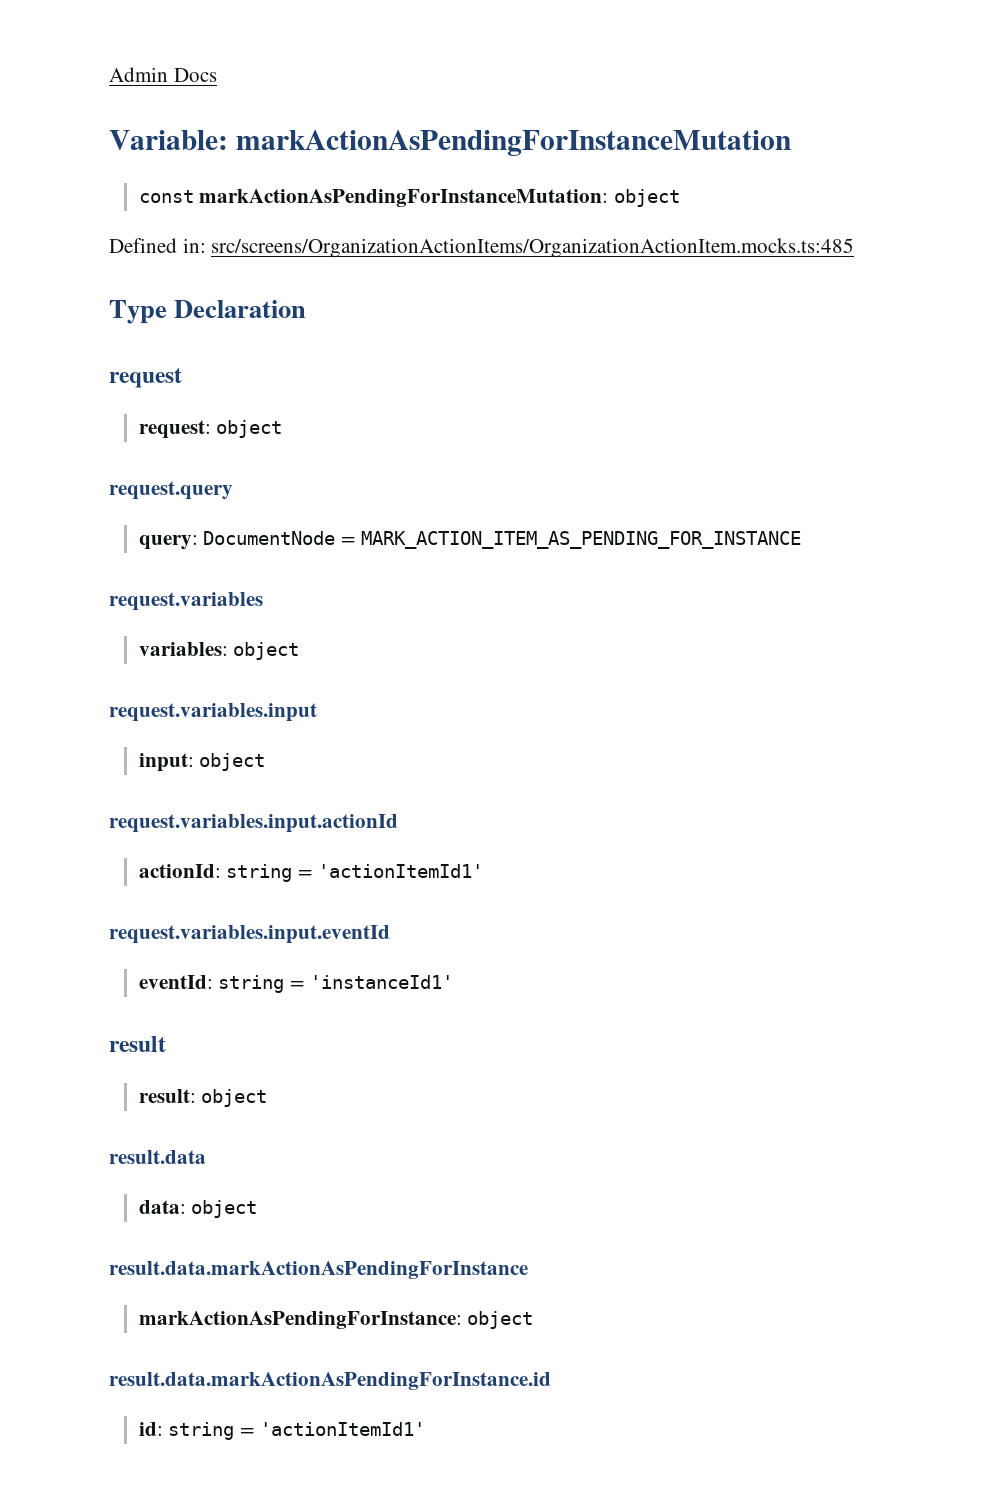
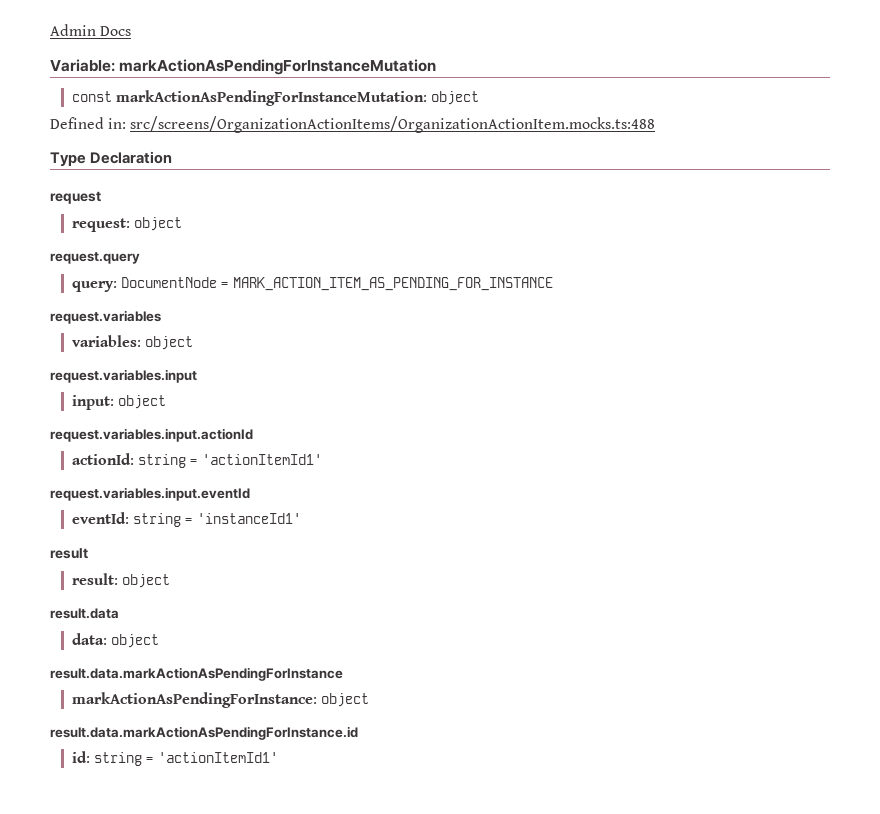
[211,238,855,258] src/screens/OrganizationActionItems/OrganizationActionItem.mocks.ts:485 -> [130,116,656,133] src/screens/OrganizationActionItems/OrganizationActionItem.mocks.ts:488

